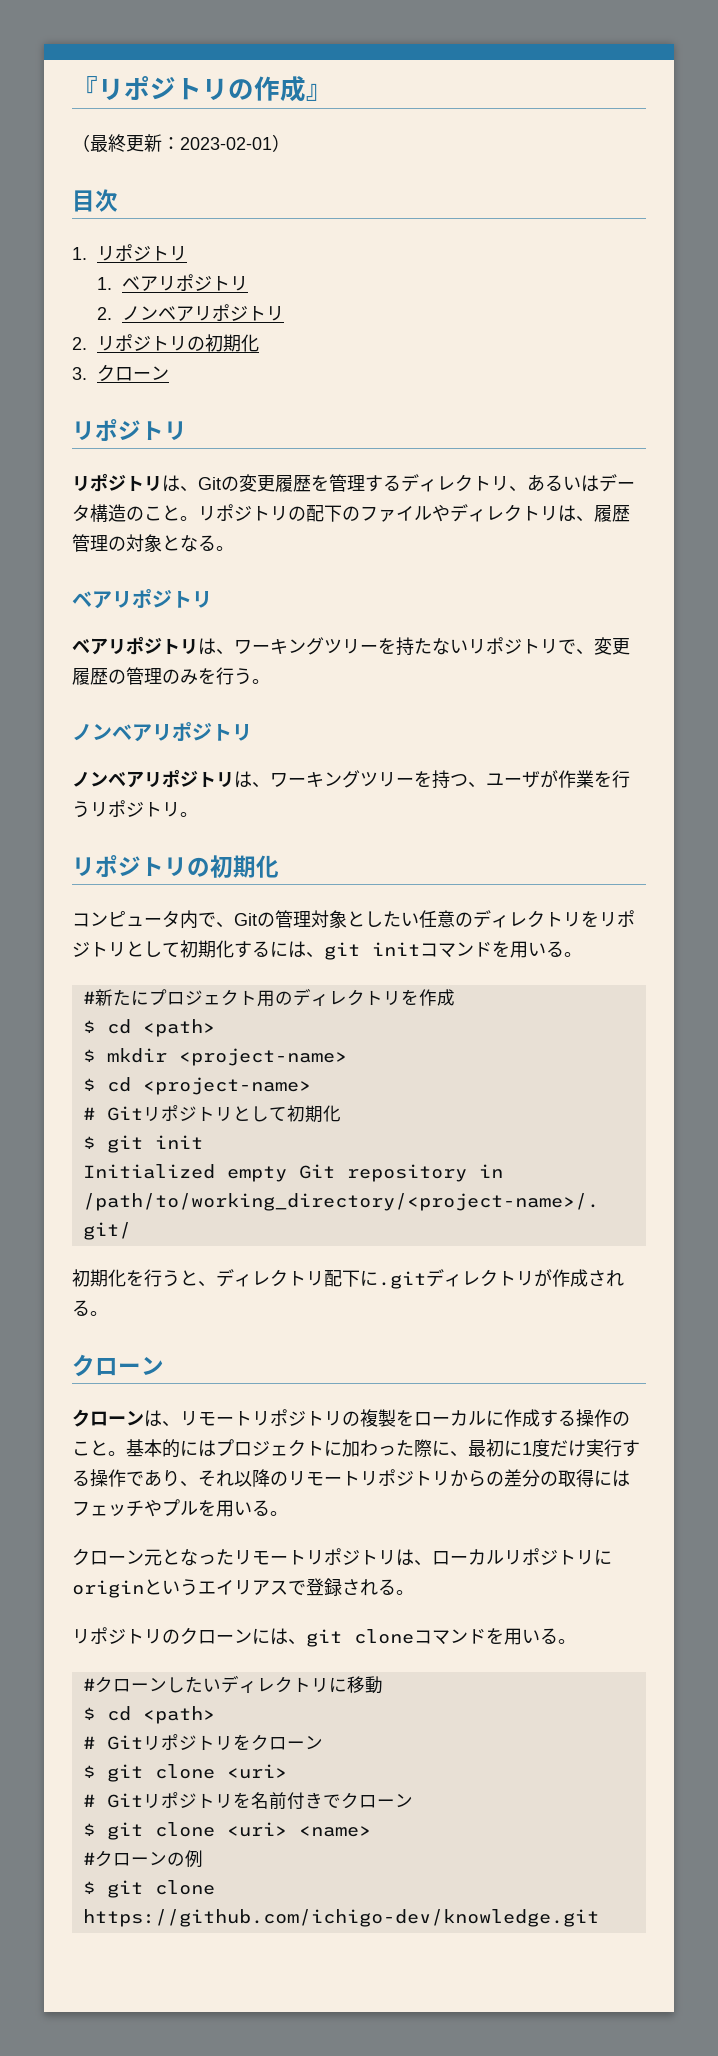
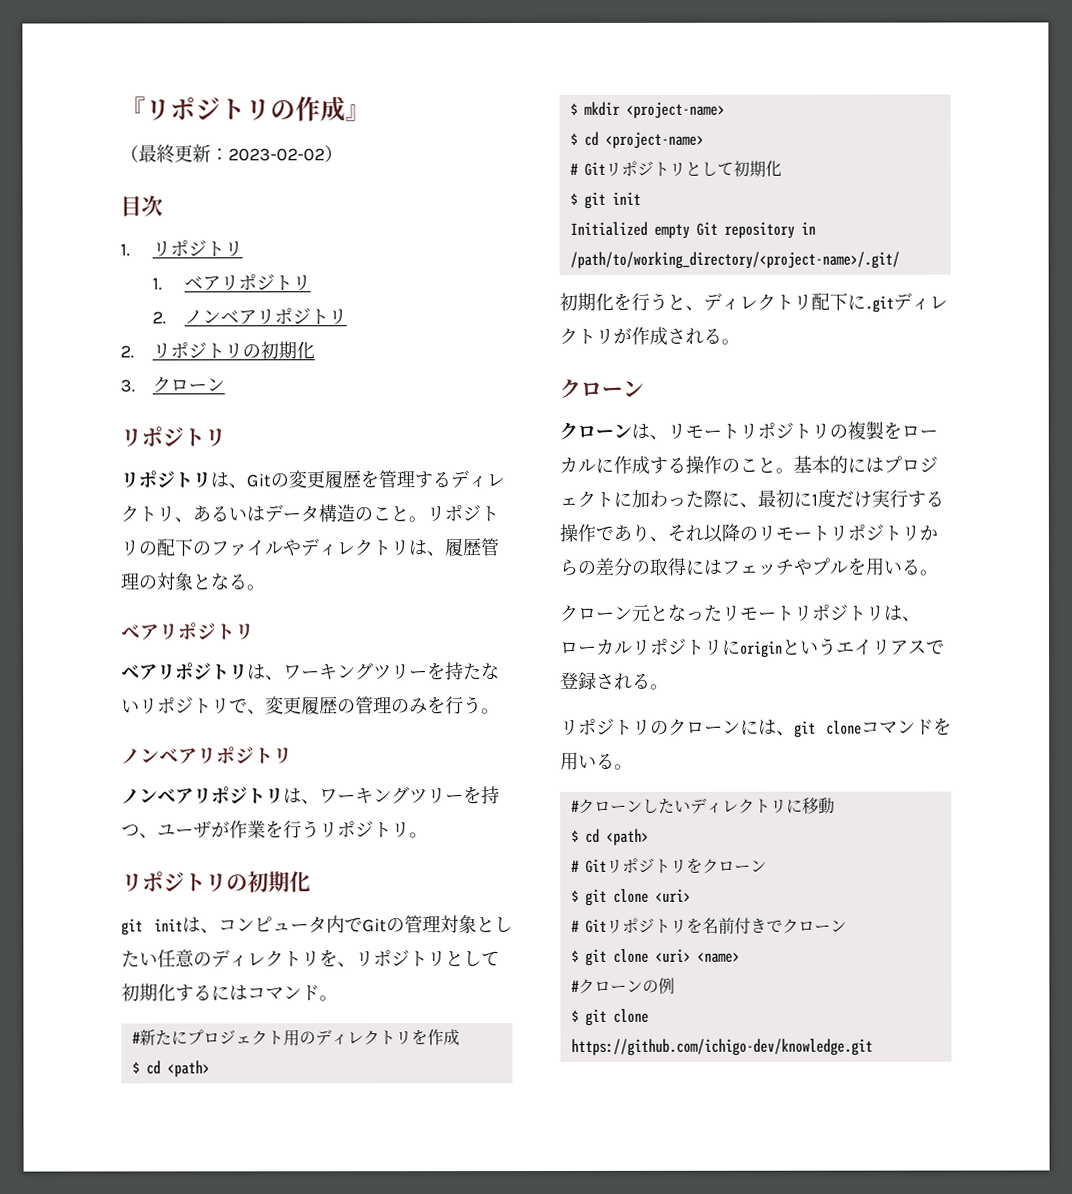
[180,137,272,150] 2023-02-01 -> [228,148,325,162] 2023-02-02
(279, 866) none -> [121,917,219,936] git initは、
[216,922,234,928] 、 -> (363, 925) none
(599, 919) none -> [337,962,356,968] 、
[306,941,564,960] 、git initコマンドを用いる -> [247,985,320,1002] コマンド

